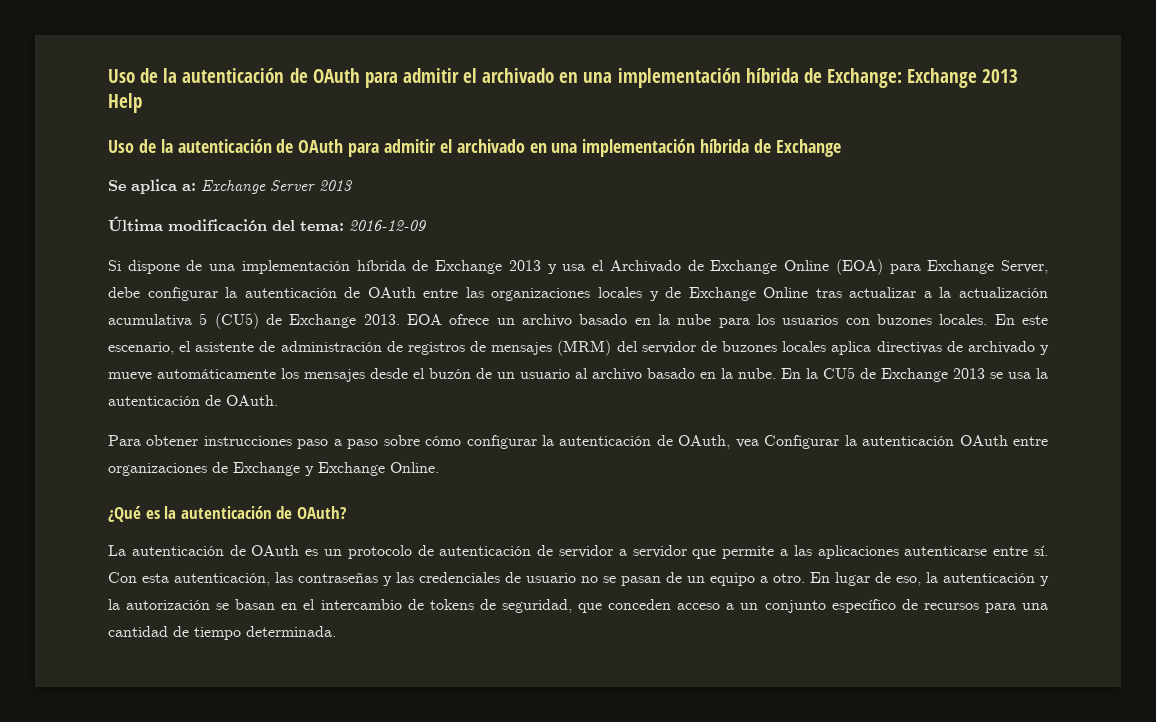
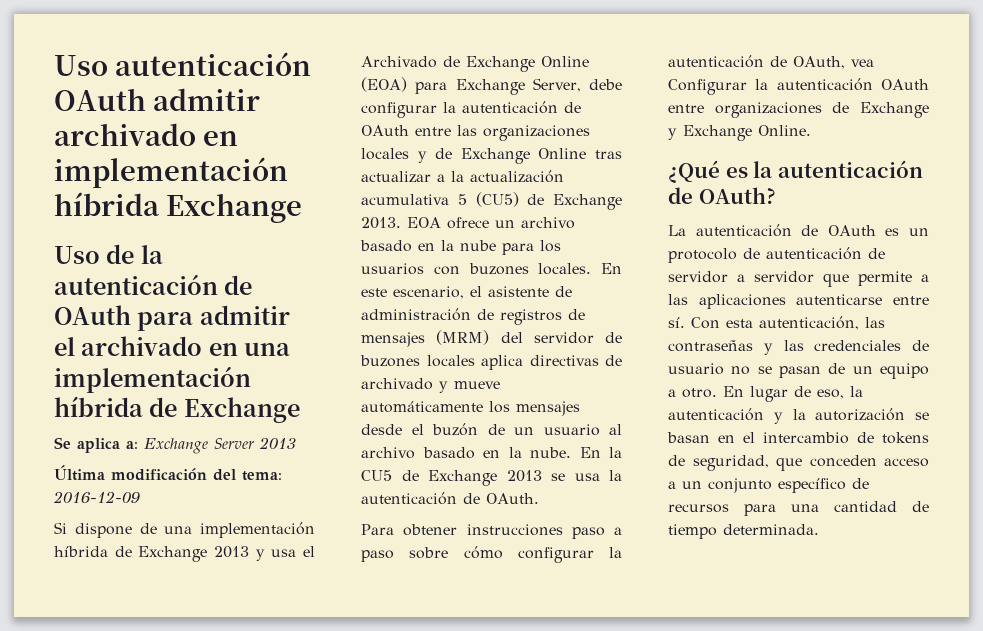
[108,68,1019,88] [108,93,142,113] Uso de la autenticación de OAuth para admitir el archivado en una implementación híbrida de Exchange: Exchange 2013 Help -> [54,52,312,76] [54,88,261,111] [54,123,239,146] [54,157,288,188] [54,192,303,223] Uso autenticación OAuth admitir archivado en implementación híbrida Exchange

